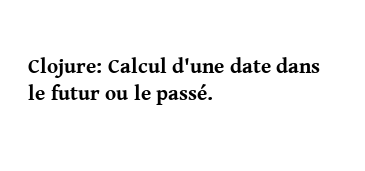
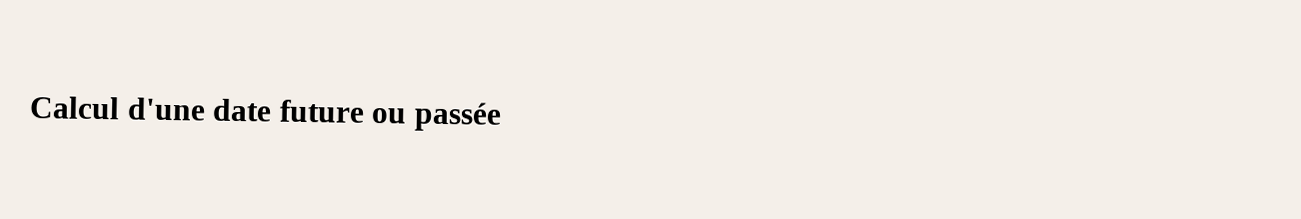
[28,57,102,78] Clojure: -> (29, 108) none
[276,57,321,73] [28,84,214,105] dans le futur ou le passé. -> [278,99,502,132] future ou passée

